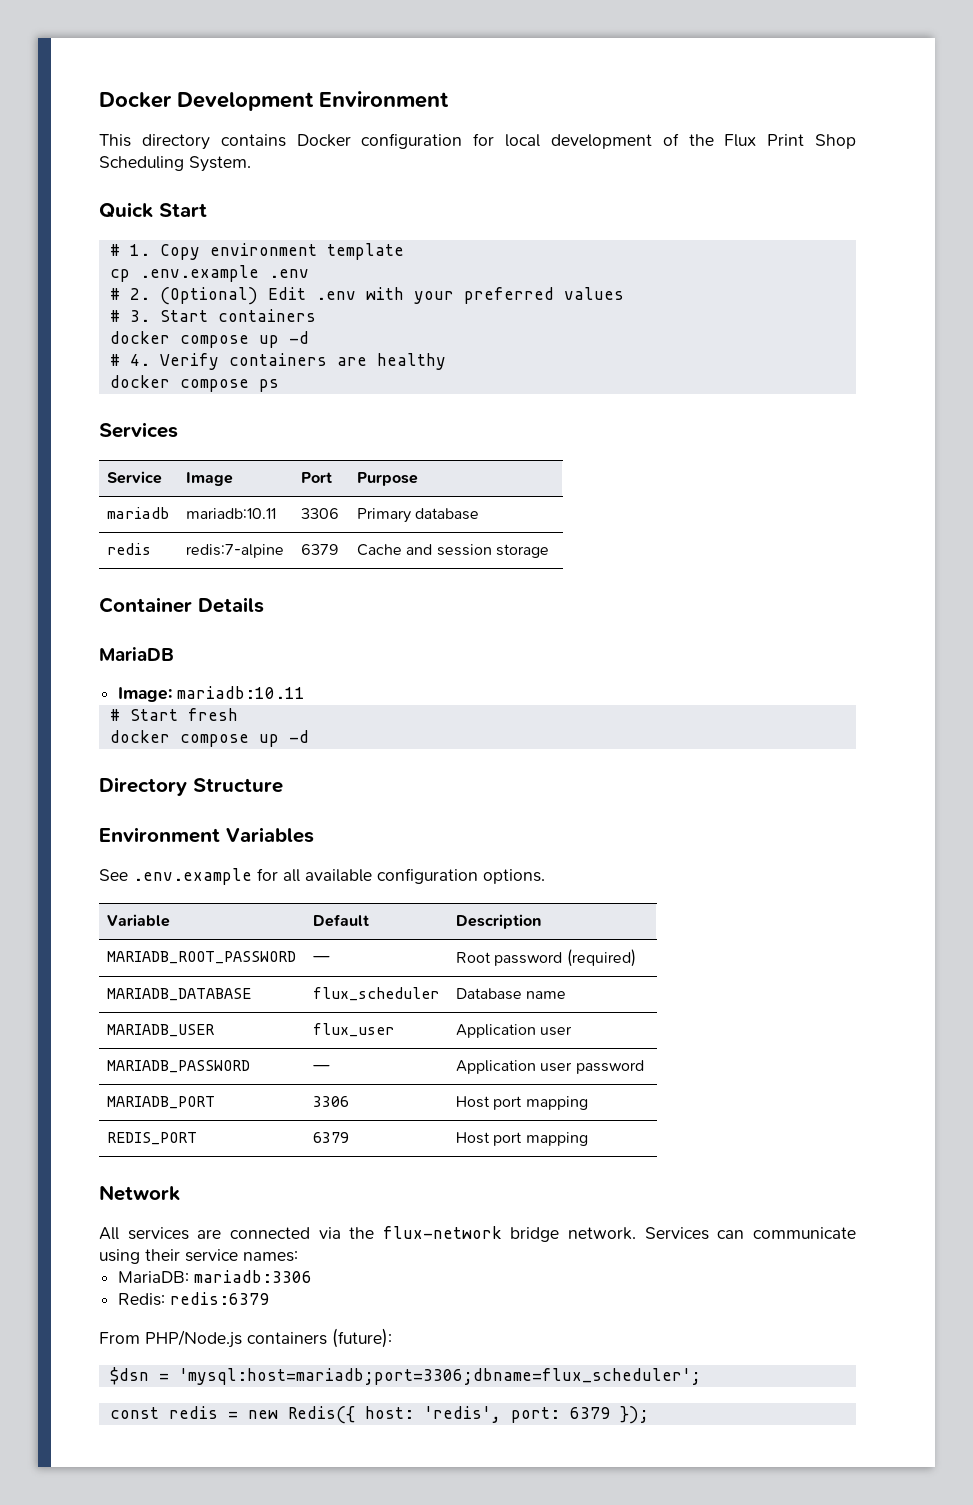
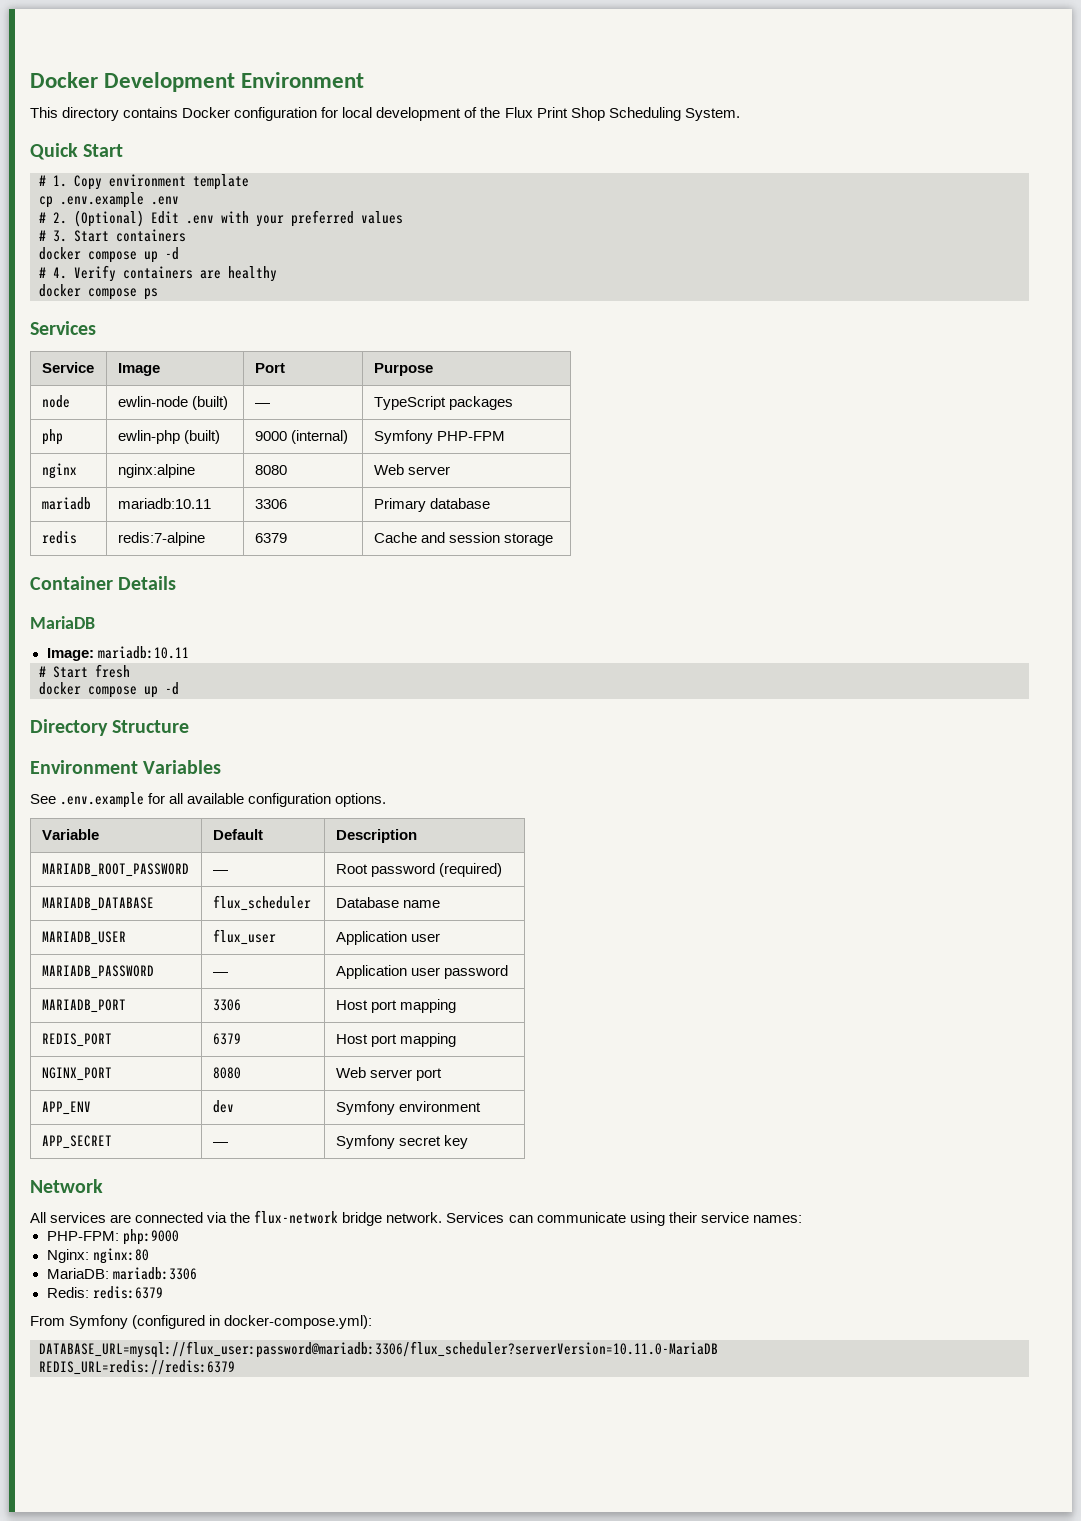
(419, 479) none -> [41,395,70,408] [117,396,229,410] [254,403,270,407] [373,396,514,410] [41,429,63,445] [117,430,221,444] [254,430,349,444] [373,430,506,444] [41,463,77,479] [117,464,195,478] [254,465,287,475] [373,464,451,475] // node | ewlin-node (built) | — | TypeScript packages // php | ewlin-php (built) | 9000 (internal) | Symfony PHP-FPM // nginx | nginx:alpine | 8080 | Web server
(588, 1139) none -> [41,1067,112,1081] [212,1067,241,1079] [335,1067,443,1081] [41,1101,91,1115] [212,1100,234,1113] [335,1101,482,1115] [41,1135,112,1149] [212,1142,228,1146] [335,1135,469,1149] // NGINX_PORT | 8080 | Web server port // APP_ENV | dev | Symfony environment // APP_SECRET | — | Symfony secret key
(298, 1256) none -> [46,1229,179,1245] [46,1248,149,1264] // PHP-FPM: php:9000 // Nginx: nginx:80
[145,1328,392,1348] [109,1367,701,1385] [109,1406,649,1424] PHP/Node.js containers (future): // $dsn = 'mysql:host=mariadb;port=3306;dbname=flux_scheduler'; // const redis = new Redis({ host: 'redis', port: 6379 }); -> [69,1315,373,1329] [39,1341,718,1358] [39,1360,235,1375] Symfony (configured in docker-compose.yml): // DATABASE_URL=mysql://flux_user:password@mariadb:3306/flux_scheduler?serverVersion=10.11.0-MariaDB // REDIS_URL=redis://redis:6379

